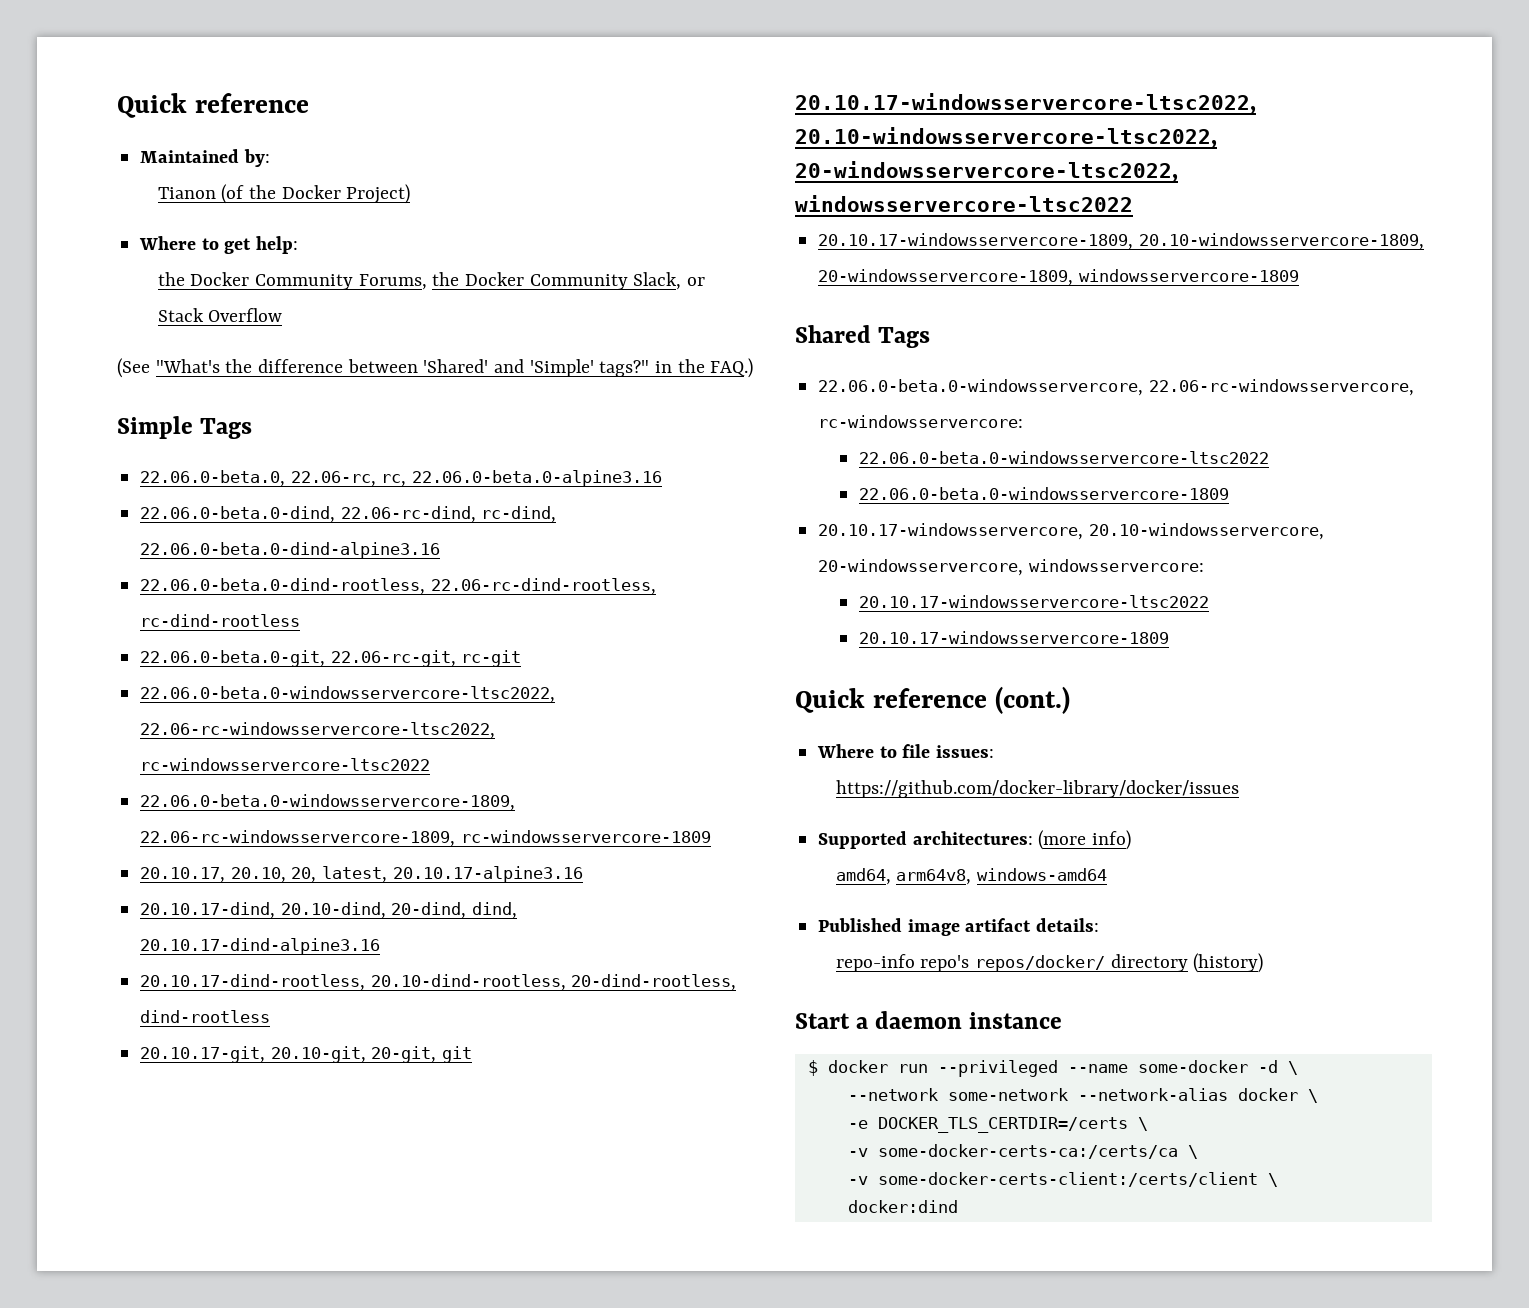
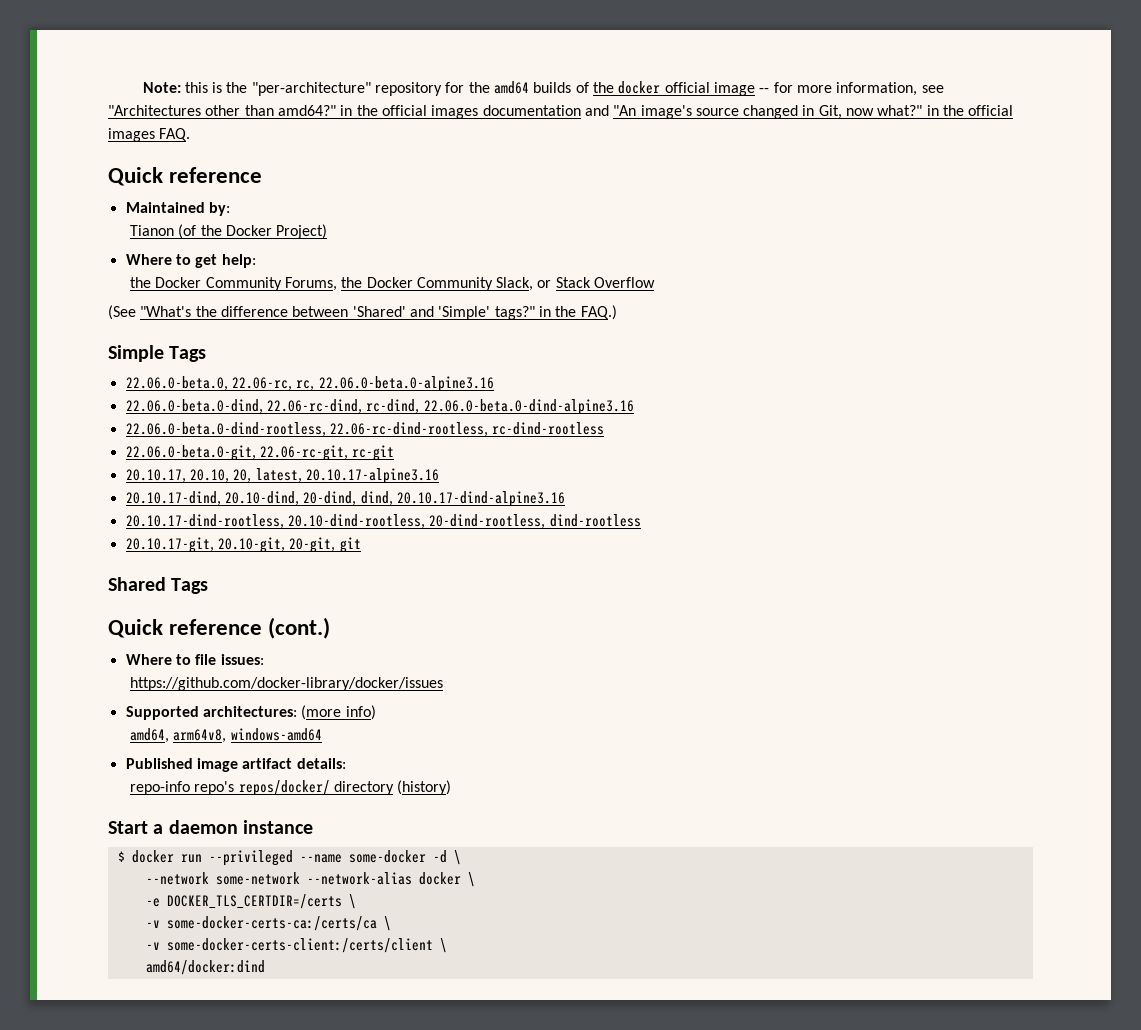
(117, 105) none -> [142,81,944,96] [108,105,1014,119] [108,128,191,142] Note: this is the "per-architecture" repository for the amd64 builds of the docker official image -- for more information, see "Architectures other than amd64?" in the official images documentation and "An image's source changed in Git, now what?" in the official images FAQ. //
[140,686,556,703] [140,722,496,739] [140,758,431,771] [140,794,516,811] [140,830,711,847] // 22.06.0-beta.0-windowsservercore-ltsc2022, 22.06-rc-windowsservercore-ltsc2022, rc-windowsservercore-ltsc2022 // 22.06.0-beta.0-windowsservercore-1809, 22.06-rc-windowsservercore-1809, rc-windowsservercore-1809 -> (395, 453) none
[795,93,1256,115] [795,127,1217,149] [795,161,1178,183] [795,195,1133,212] [818,233,1424,250] [818,269,1299,286] [795,325,931,348] [818,379,1414,396] [818,415,1024,428] [858,451,1269,464] [858,487,1229,500] [818,523,1324,540] [818,559,1204,576] [858,595,1209,608] [858,631,1169,644] 20.10.17-windowsservercore-ltsc2022, 20.10-windowsservercore-ltsc2022, 20-windowsservercore-ltsc2022, windowsservercore-ltsc2022 // 20.10.17-windowsservercore-1809, 20.10-windowsservercore-1809, 20-windowsservercore-1809, windowsservercore-1809 // Shared Tags // 22.06.0-beta.0-windowsservercore, 22.06-rc-windowsservercore, rc-windowsservercore: // 22.06.0-beta.0-windowsservercore-ltsc2022 // 22.06.0-beta.0-windowsservercore-1809 // 20.10.17-windowsservercore, 20.10-windowsservercore, 20-windowsservercore, windowsservercore: // 20.10.17-windowsservercore-ltsc2022 // 20.10.17-windowsservercore-1809 -> [108,577,209,594] Shared Tags
[847,1200,958,1213] docker:dind -> [145,960,265,975] amd64/docker:dind

